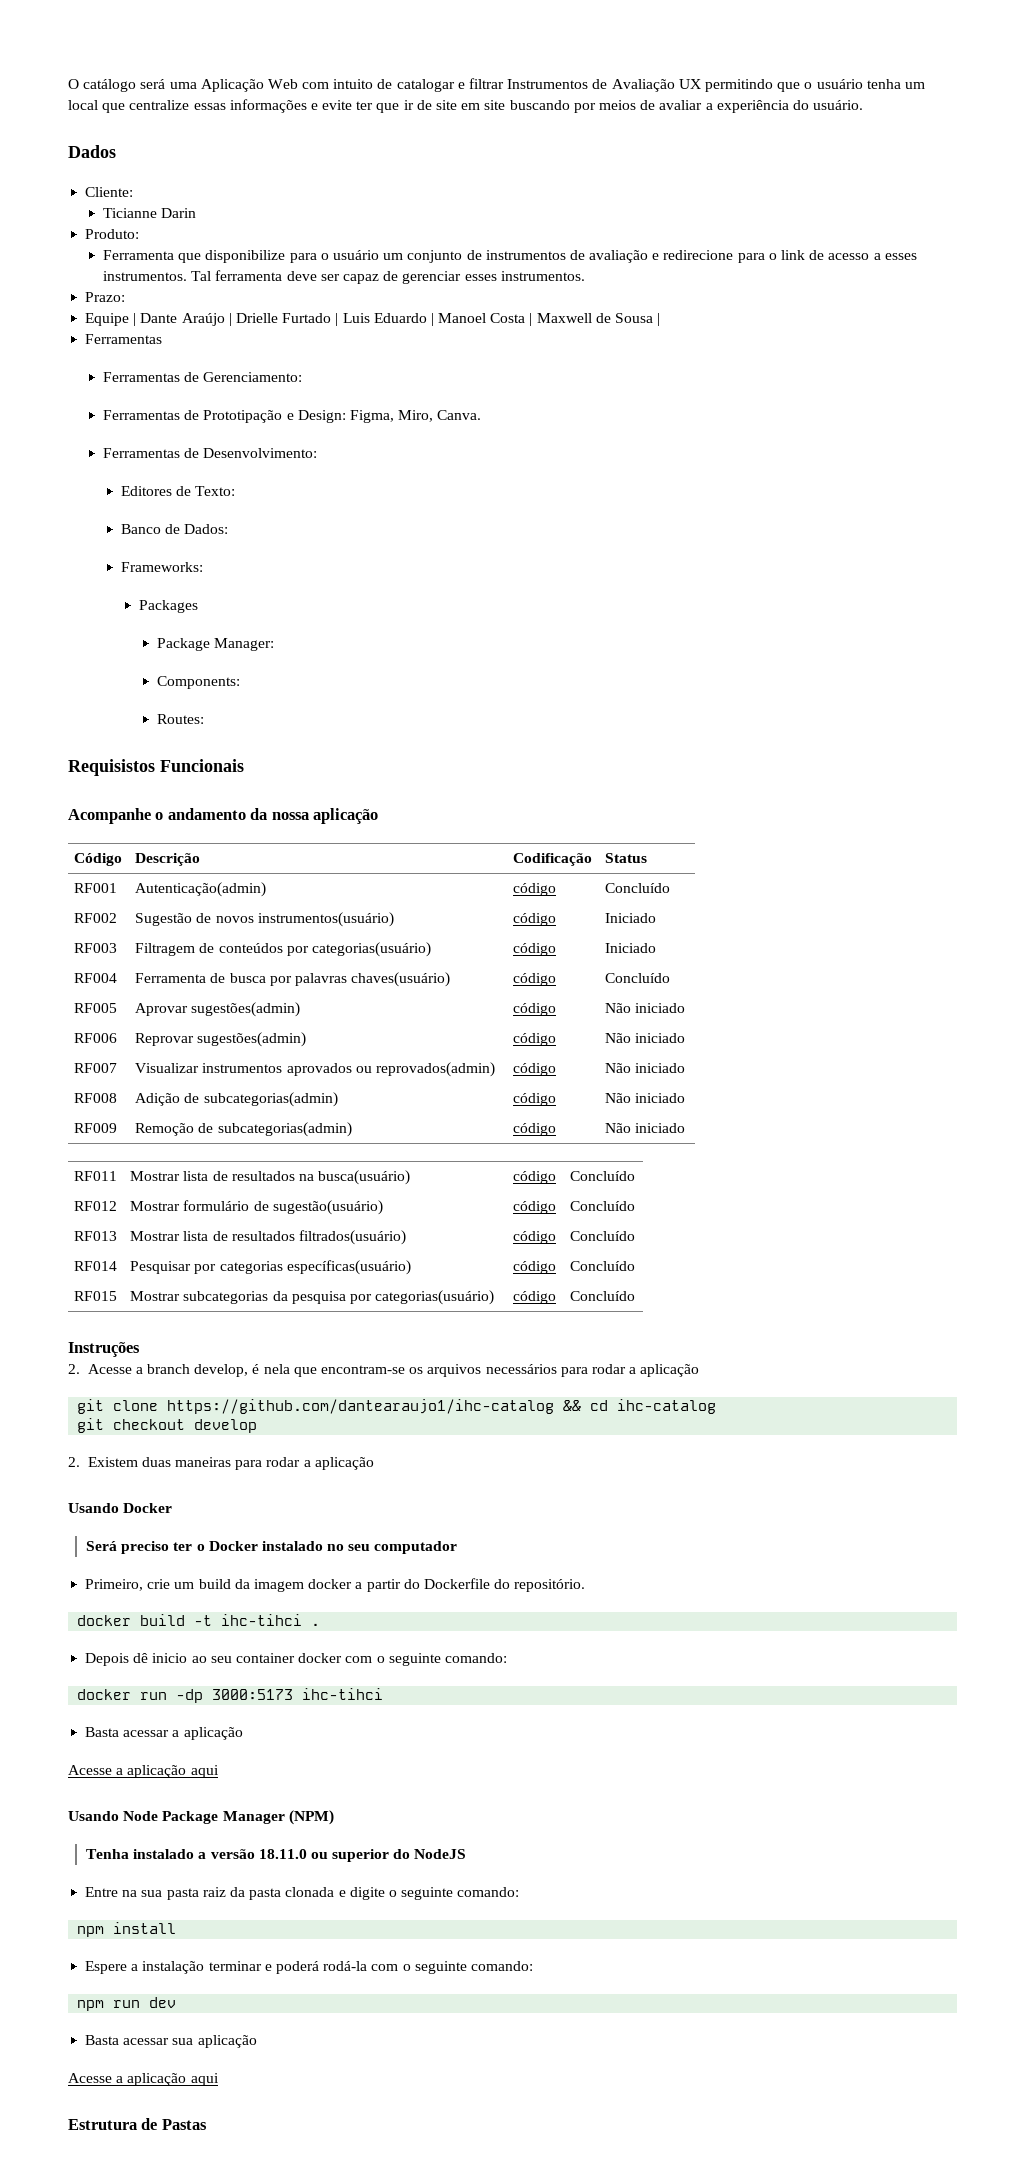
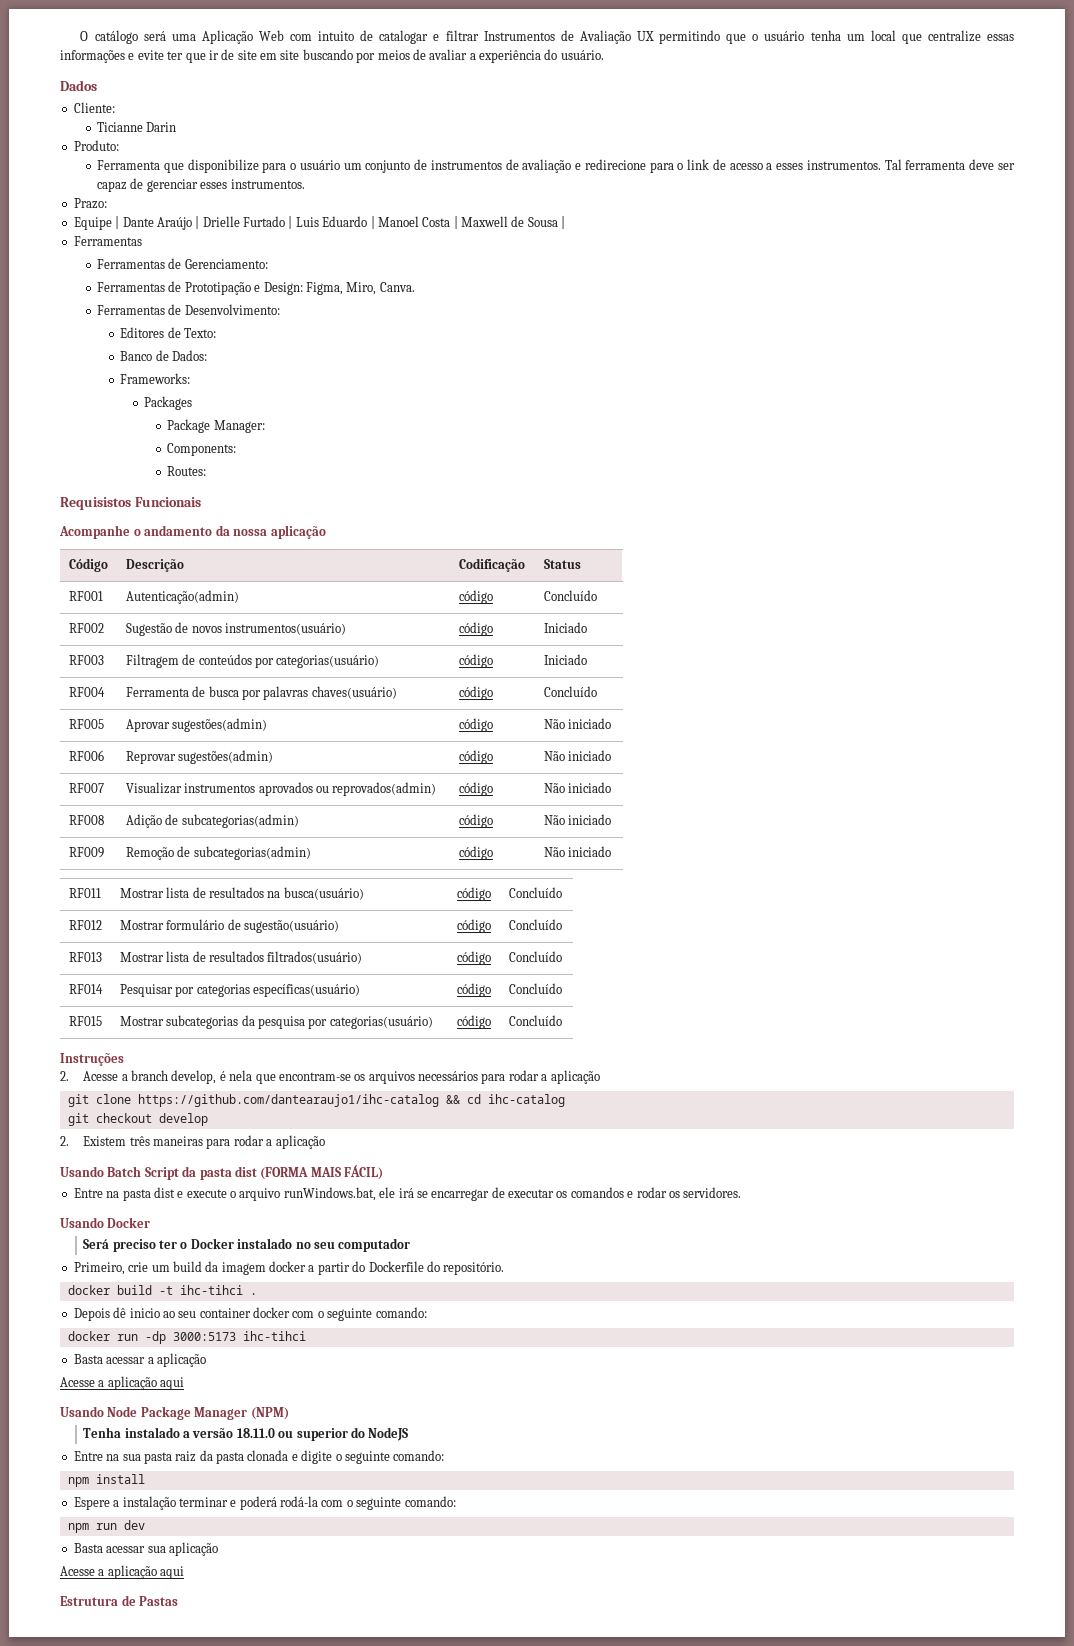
[141,1457,171,1467] duas -> [129,1136,150,1146] três
(374, 1463) none -> [60,1165,383,1180] [73,1187,742,1201] // Usando Batch Script da pasta dist (FORMA MAIS FÁCIL) // Entre na pasta dist e execute o arquivo runWindows.bat, ele irá se encarregar de executar os comandos e rodar os servidores.

